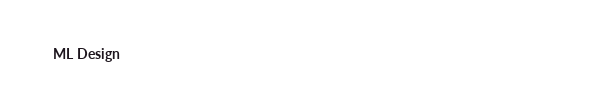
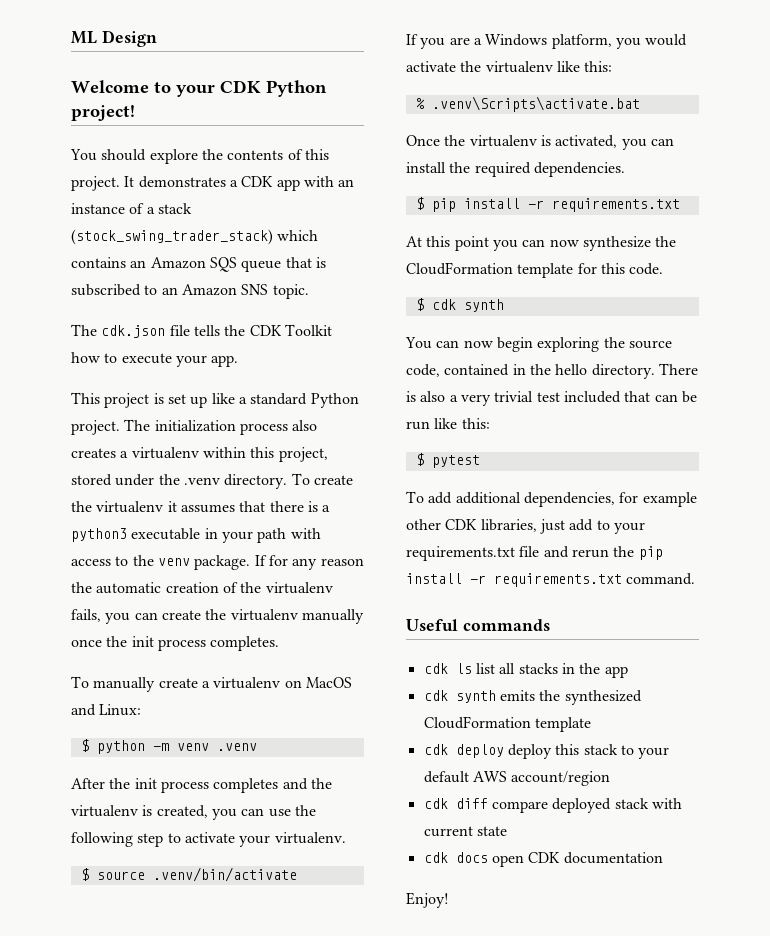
(120, 55) none -> [71,80,327,97] [71,105,135,121] [70,149,329,164] [71,176,355,191] [71,203,192,214] [71,229,319,245] [71,257,326,272] [71,284,309,299] [71,324,332,338] [71,352,239,367] [71,392,359,408] [71,419,318,435] [71,447,328,462] [71,473,353,489] [71,501,331,513] [71,528,321,543] [71,555,364,570] [71,582,333,594] [71,609,364,624] [71,636,280,651] [71,676,352,692] [71,704,142,716] [80,739,257,754] [71,778,332,793] [71,805,316,820] [71,832,346,847] [80,867,297,882] [406,34,688,49] [406,61,613,73] [415,96,640,112] [406,135,674,150] [406,162,625,177] [415,197,680,212] [406,236,677,251] [406,262,664,278] [415,298,504,312] [405,337,672,352] [406,363,698,379] [406,391,697,406] [406,418,490,430] [415,453,480,468] [406,491,697,507] [406,519,645,534] [406,546,663,561] [406,573,696,587] [406,619,550,631] [423,663,628,678] [423,690,642,705] [423,716,591,732] [423,744,670,759] [423,771,611,786] [423,798,682,813] [423,826,507,837] [423,852,663,867] [406,892,449,908] // Welcome to your CDK Python project! // You should explore the contents of this project. It demonstrates a CDK app with an instance of a stack (stock_swing_trader_stack) which contains an Amazon SQS queue that is subscribed to an Amazon SNS topic. // The cdk.json file tells the CDK Toolkit how to execute your app. // This project is set up like a standard Python project. The initialization process also creates a virtualenv within this project, stored under the .venv directory. To create the virtualenv it assumes that there is a python3 executable in your path with access to the venv package. If for any reason the automatic creation of the virtualenv fails, you can create the virtualenv manually once the init process completes. // To manually create a virtualenv on MacOS and Linux: // $ python -m venv .venv // After the init process completes and the virtualenv is created, you can use the following step to activate your virtualenv. // $ source .venv/bin/activate // If you are a Windows platform, you would activate the virtualenv like this: // % .venv\Scripts\activate.bat // Once the virtualenv is activated, you can install the required dependencies. // $ pip install -r requirements.txt // At this point you can now synthesize the CloudFormation template for this code. // $ cdk synth // You can now begin exploring the source code, contained in the hello directory. There is also a very trivial test included that can be run like this: // $ pytest // To add additional dependencies, for example other CDK libraries, just add to your requirements.txt file and rerun the pip install -r requirements.txt command. // Useful commands // cdk ls list all stacks in the app // cdk synth emits the synthesized CloudFormation template // cdk deploy deploy this stack to your default AWS account/region // cdk diff compare deployed stack with current state // cdk docs open CDK documentation // Enjoy!

